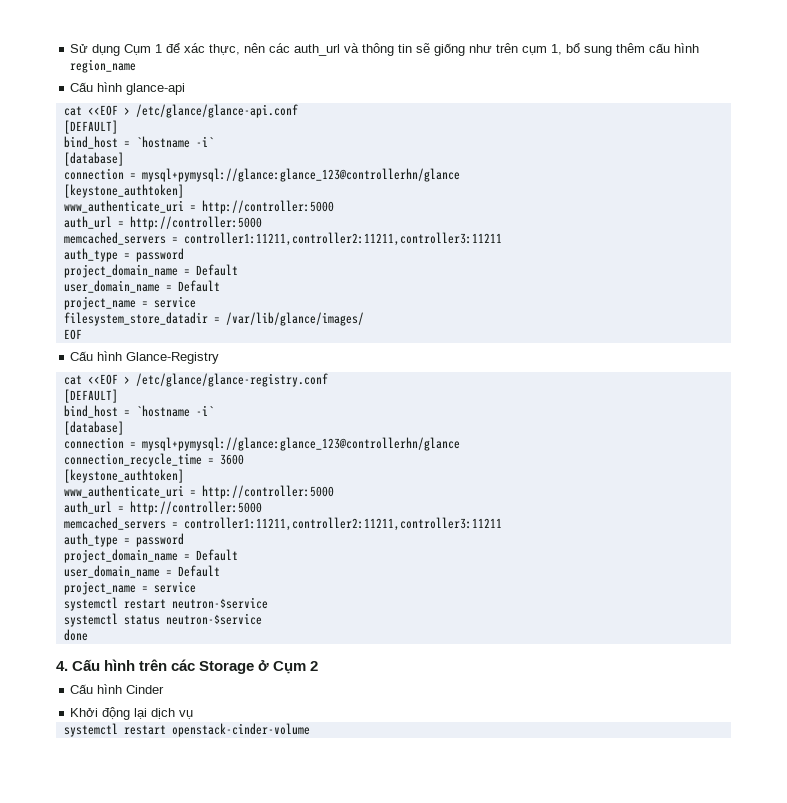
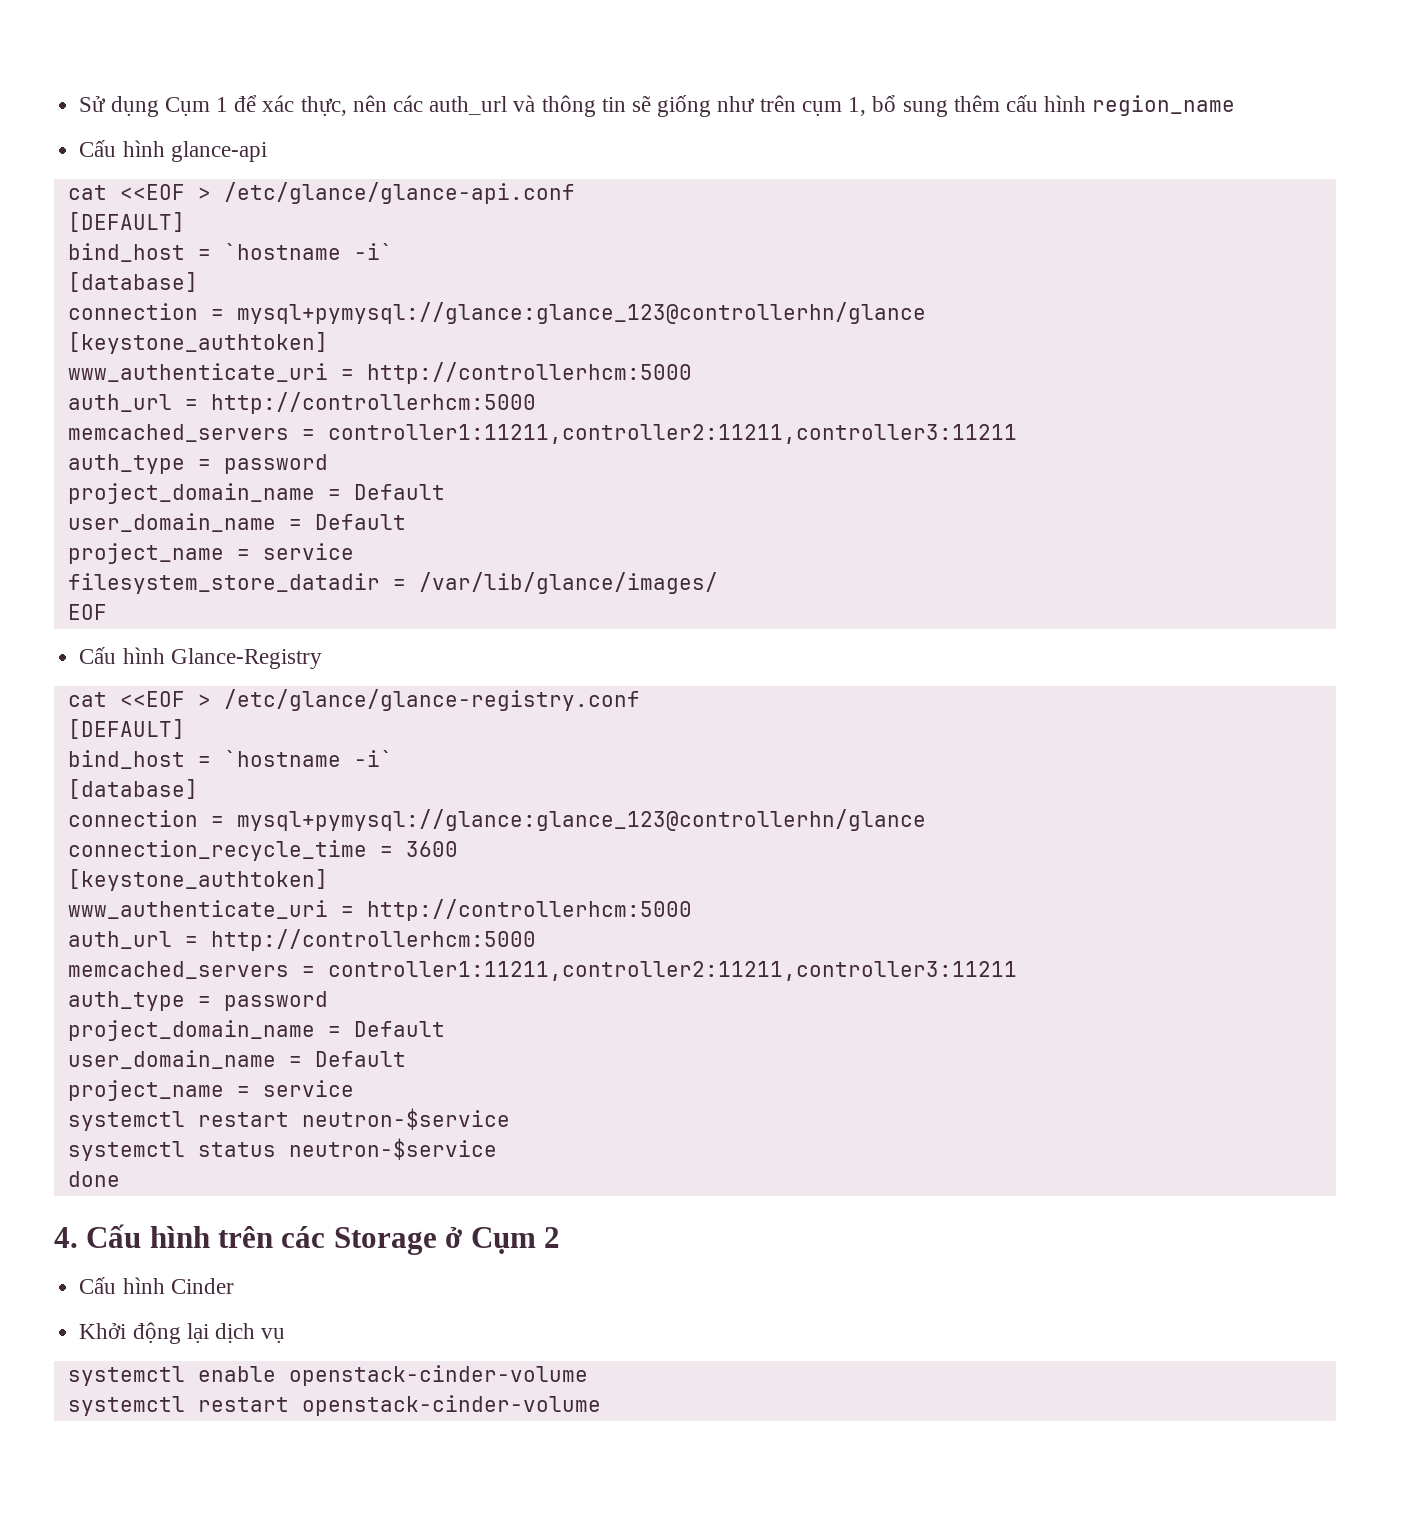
[201,200,334,214] [63,216,262,230] http://controller:5000 // auth_url = http://controller:5000 -> [366,362,692,384] [67,392,536,414] http://controllerhcm:5000 // auth_url = http://controllerhcm:5000
[201,485,334,499] [63,501,262,515] http://controller:5000 // auth_url = http://controller:5000 -> [366,899,692,921] [67,929,536,951] http://controllerhcm:5000 // auth_url = http://controllerhcm:5000
(194, 714) none -> [67,1365,588,1386] // systemctl enable openstack-cinder-volume

